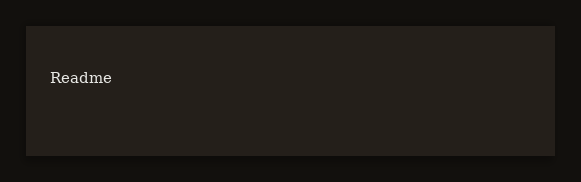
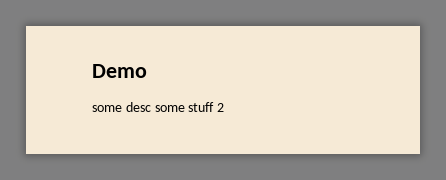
[50,72,112,83] Readme -> [92,64,147,78] [92,102,225,112] Demo // some desc some stuff 2

